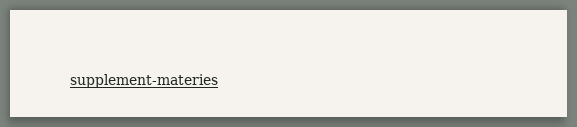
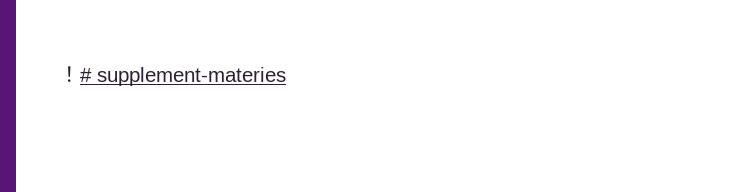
(70, 81) none -> [59,66,92,82] ！#

